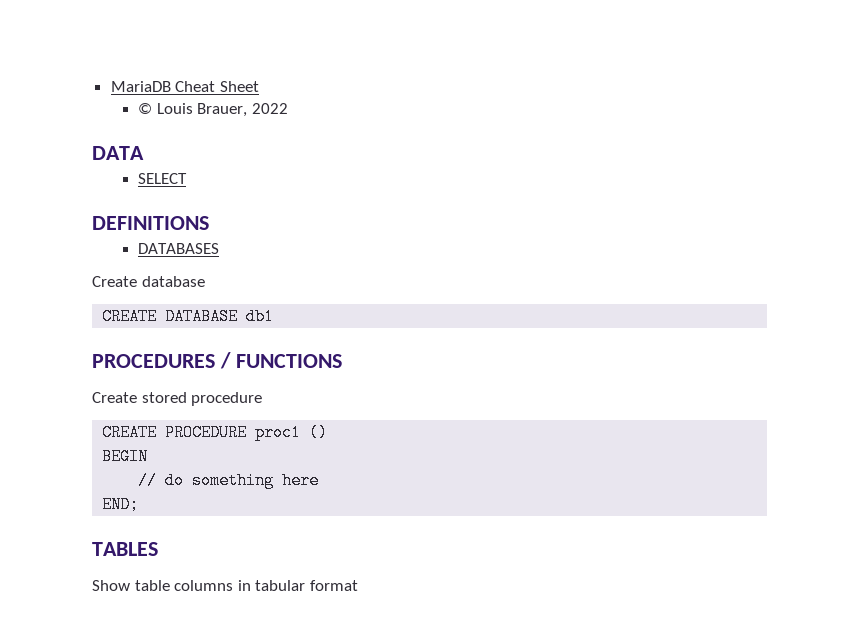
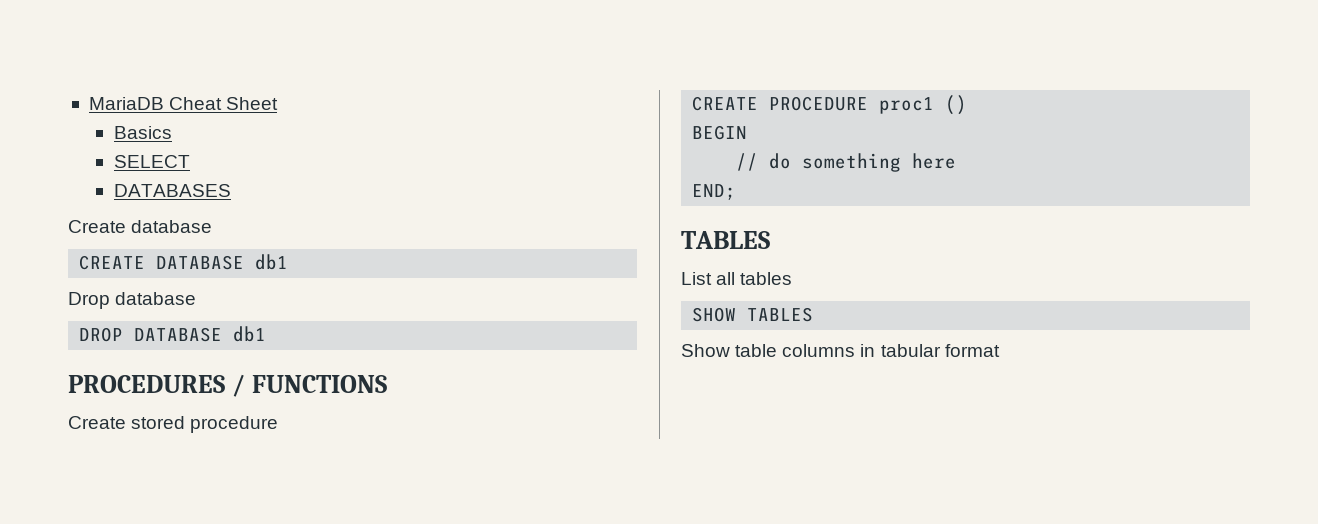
[138,103,288,117] [92,146,144,160] © Louis Brauer, 2022 // DATA -> [113,126,172,139] Basics
[92,216,209,230] // DEFINITIONS -> (190, 161) none
(275, 316) none -> [68,292,197,309] [79,326,267,342] // Drop database // DROP DATABASE db1
(158, 549) none -> [681,272,793,285] [692,307,814,322] // List all tables // SHOW TABLES

